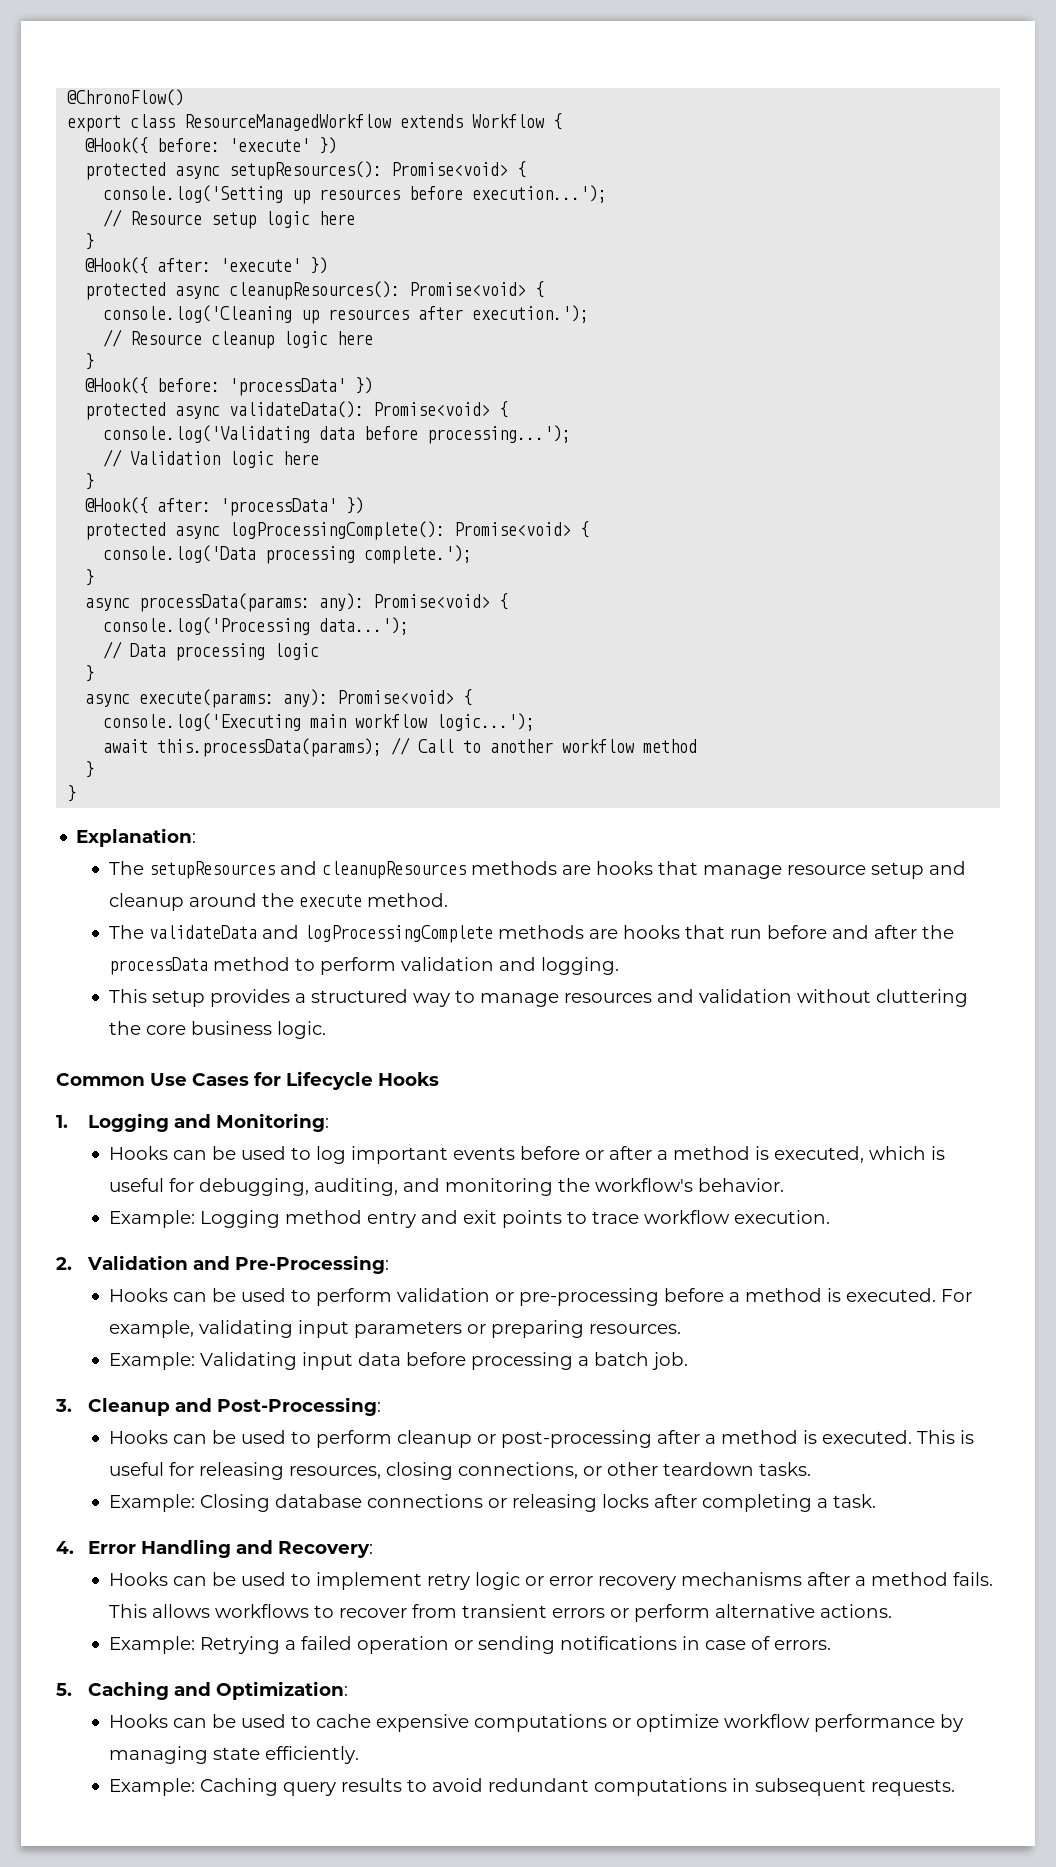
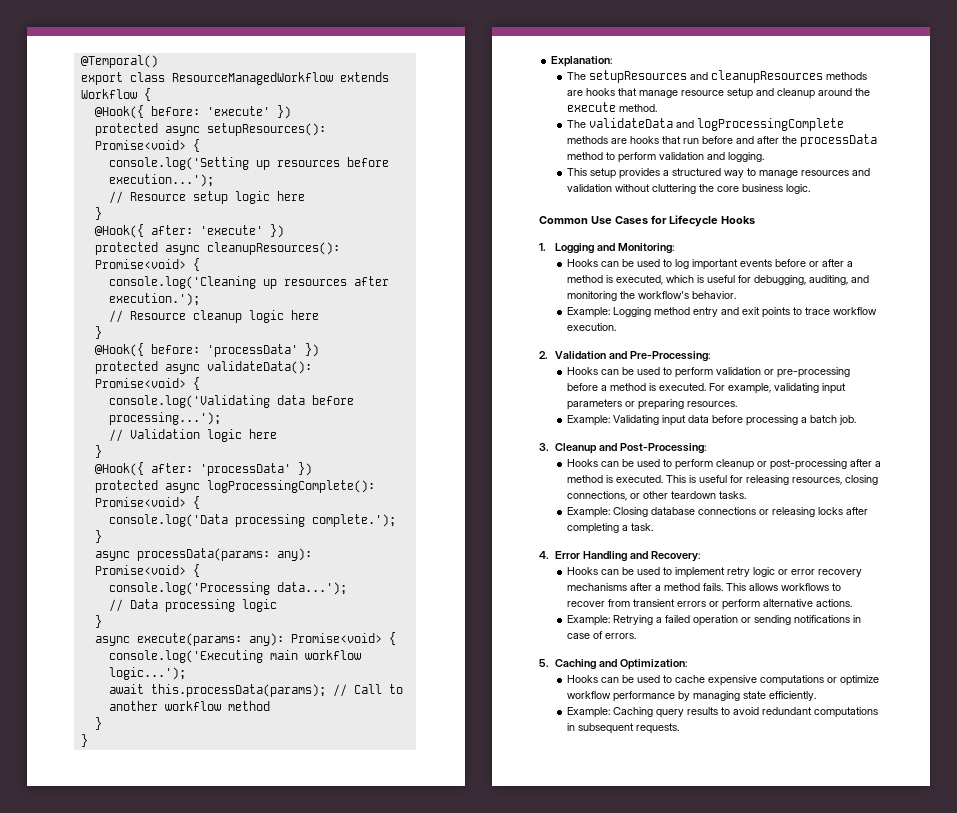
[67,89,185,106] @ChronoFlow() -> [80,55,158,68] @Temporal()

